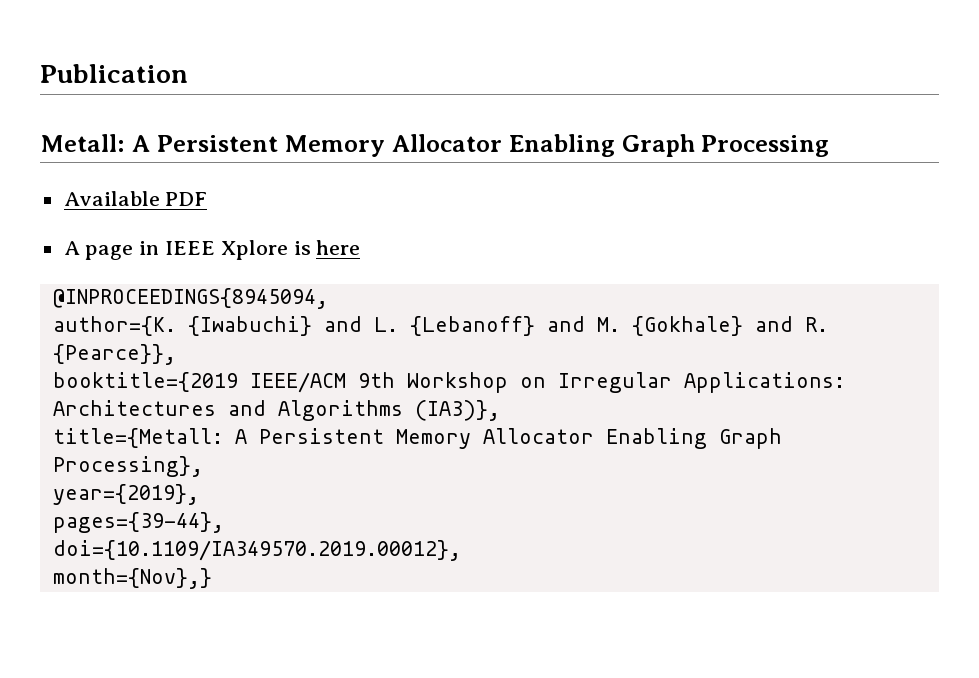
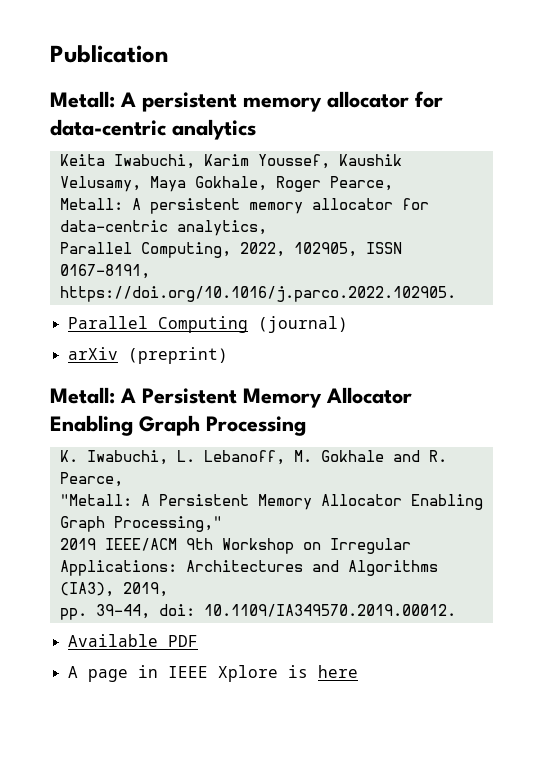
(188, 73) none -> [50,91,443,112] [50,119,256,140] [59,154,402,169] [59,176,393,192] [59,198,429,214] [59,220,267,236] [59,242,402,258] [59,264,150,279] [59,286,456,302] [67,316,348,333] [67,347,228,364] // Metall: A persistent memory allocator for data-centric analytics // Keita Iwabuchi, Karim Youssef, Kaushik Velusamy, Maya Gokhale, Roger Pearce, // Metall: A persistent memory allocator for data-centric analytics, // Parallel Computing, 2022, 102905, ISSN 0167-8191, https://doi.org/10.1016/j.parco.2022.102905. // Parallel Computing (journal) // arXiv (preprint)
(830, 146) none -> [59,450,447,465] [59,472,123,487] [59,494,483,510] [59,516,222,532] [59,538,411,554] [59,560,438,576] [59,582,168,597] [59,604,456,620] // K. Iwabuchi, L. Lebanoff, M. Gokhale and R. Pearce, // "Metall: A Persistent Memory Allocator Enabling Graph Processing," // 2019 IEEE/ACM 9th Workshop on Irregular Applications: Architectures and Algorithms (IA3), 2019, // pp. 39-44, doi: 10.1109/IA349570.2019.00012.
[52,288,328,309] [52,316,828,336] [52,344,176,365] [52,372,845,393] [52,400,500,421] [52,428,782,449] [52,456,203,477] [52,484,199,505] [52,512,224,533] [52,540,461,561] [52,568,212,589] // @INPROCEEDINGS{8945094, // author={K. {Iwabuchi} and L. {Lebanoff} and M. {Gokhale} and R. {Pearce}}, // booktitle={2019 IEEE/ACM 9th Workshop on Irregular Applications: Architectures and Algorithms (IA3)}, // title={Metall: A Persistent Memory Allocator Enabling Graph Processing}, // year={2019}, // pages={39-44}, // doi={10.1109/IA349570.2019.00012}, // month={Nov},} -> (358, 671) none

